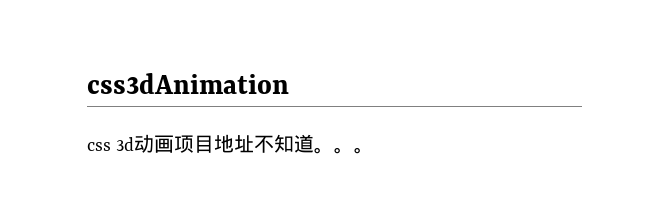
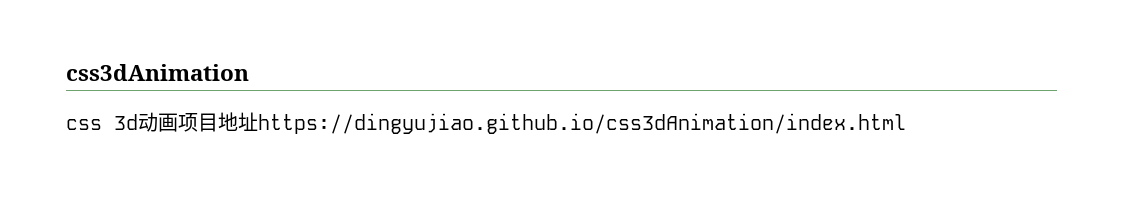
[254,134,375,154] 不知道。。。 -> [258,113,906,134] https://dingyujiao.github.io/css3dAnimation/index.html

